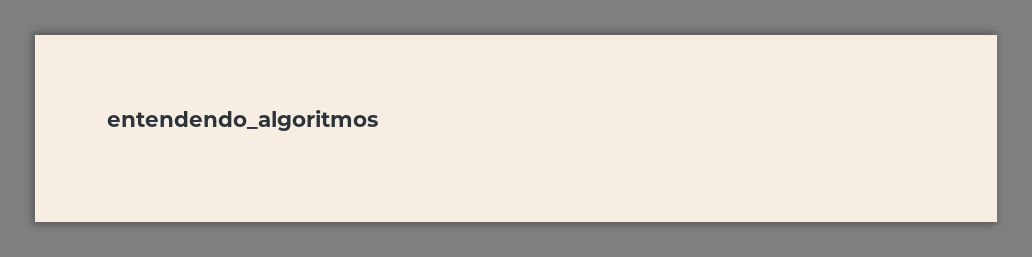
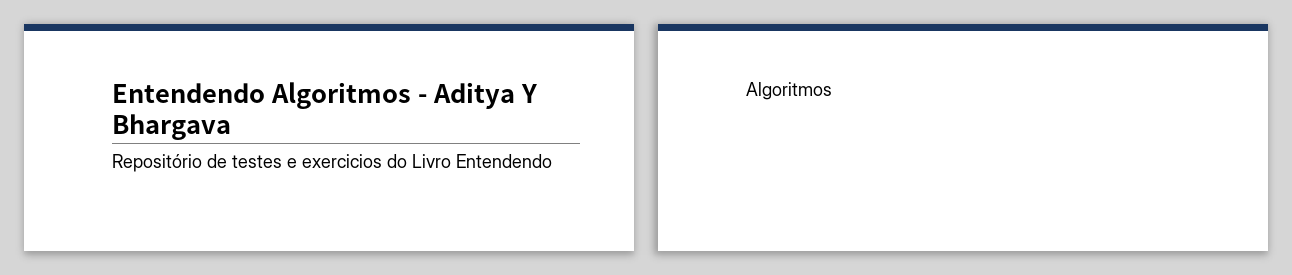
[107,110,378,131] entendendo_algoritmos -> [112,82,537,109] [112,114,231,140] [112,154,552,172] [746,82,832,100] Entendendo Algoritmos - Aditya Y Bhargava // Repositório de testes e exercicios do Livro Entendendo Algoritmos

